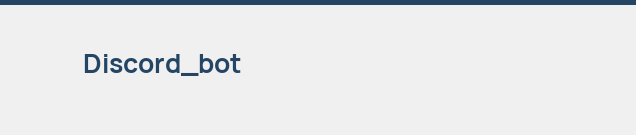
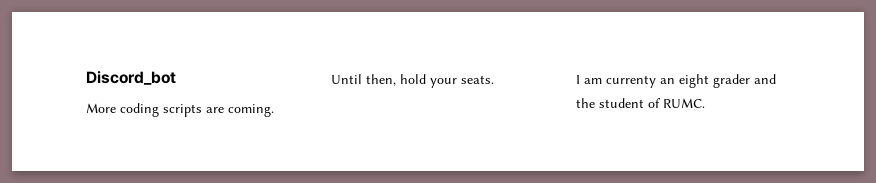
(241, 65) none -> [86,103,274,117] [331,74,494,88] [576,74,776,88] [576,98,705,108] // More coding scripts are coming. Until then, hold your seats. // I am currenty an eight grader and the student of RUMC.

